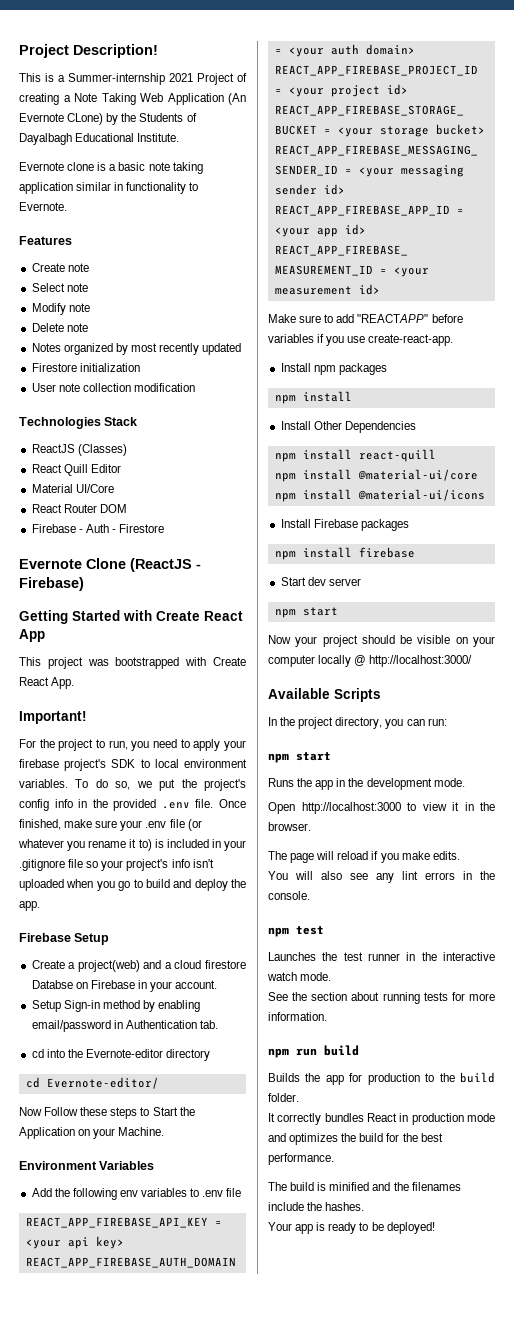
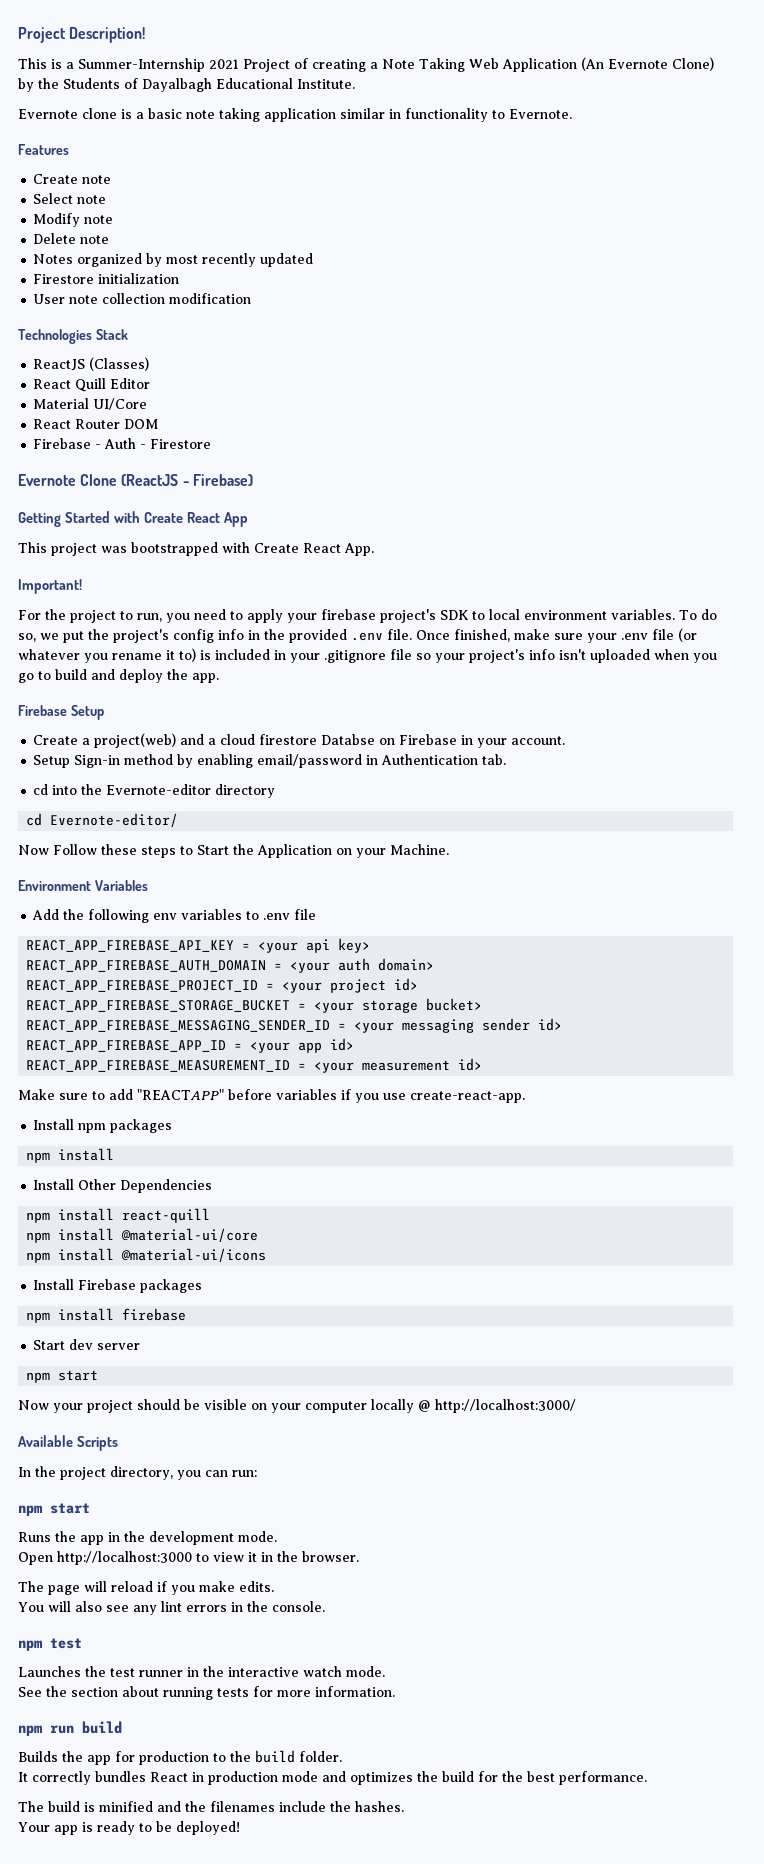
[68,73,165,85] Summer-internship -> [78,58,205,72] Summer-Internship
[67,113,104,125] CLone) -> [672,57,714,71] Clone)

